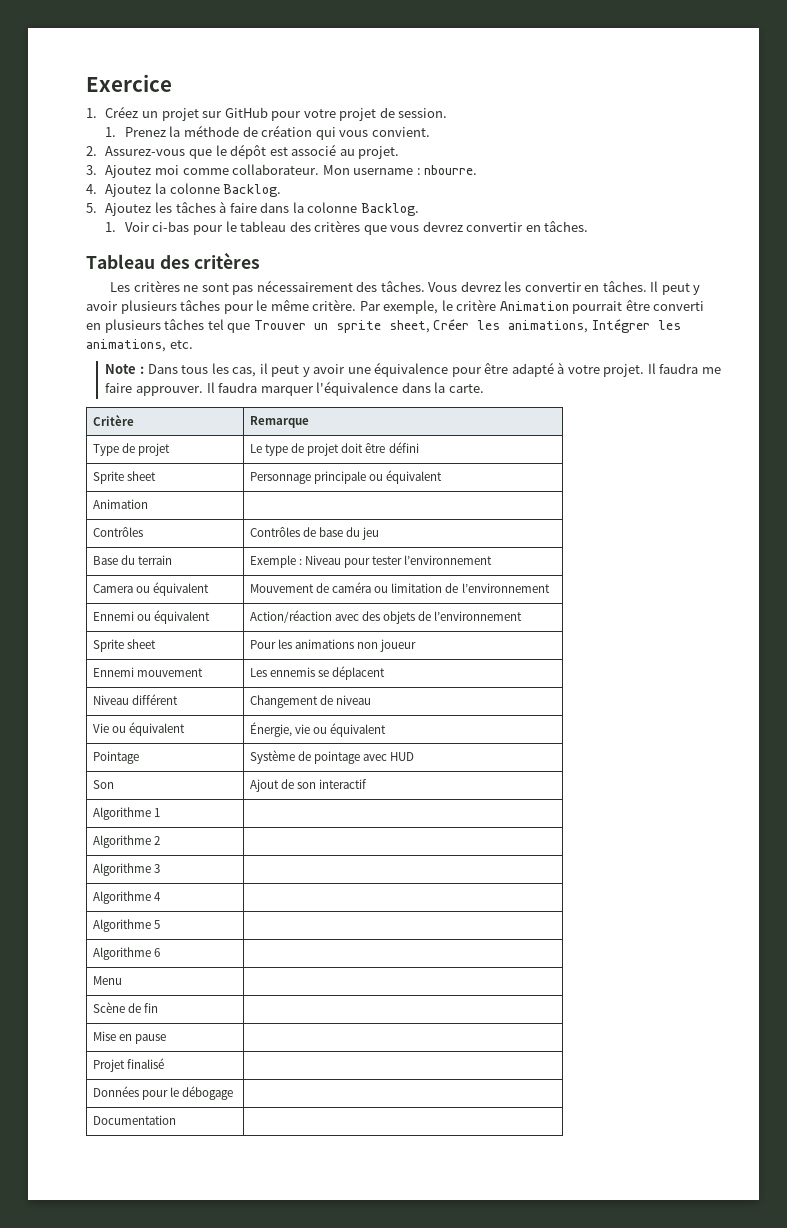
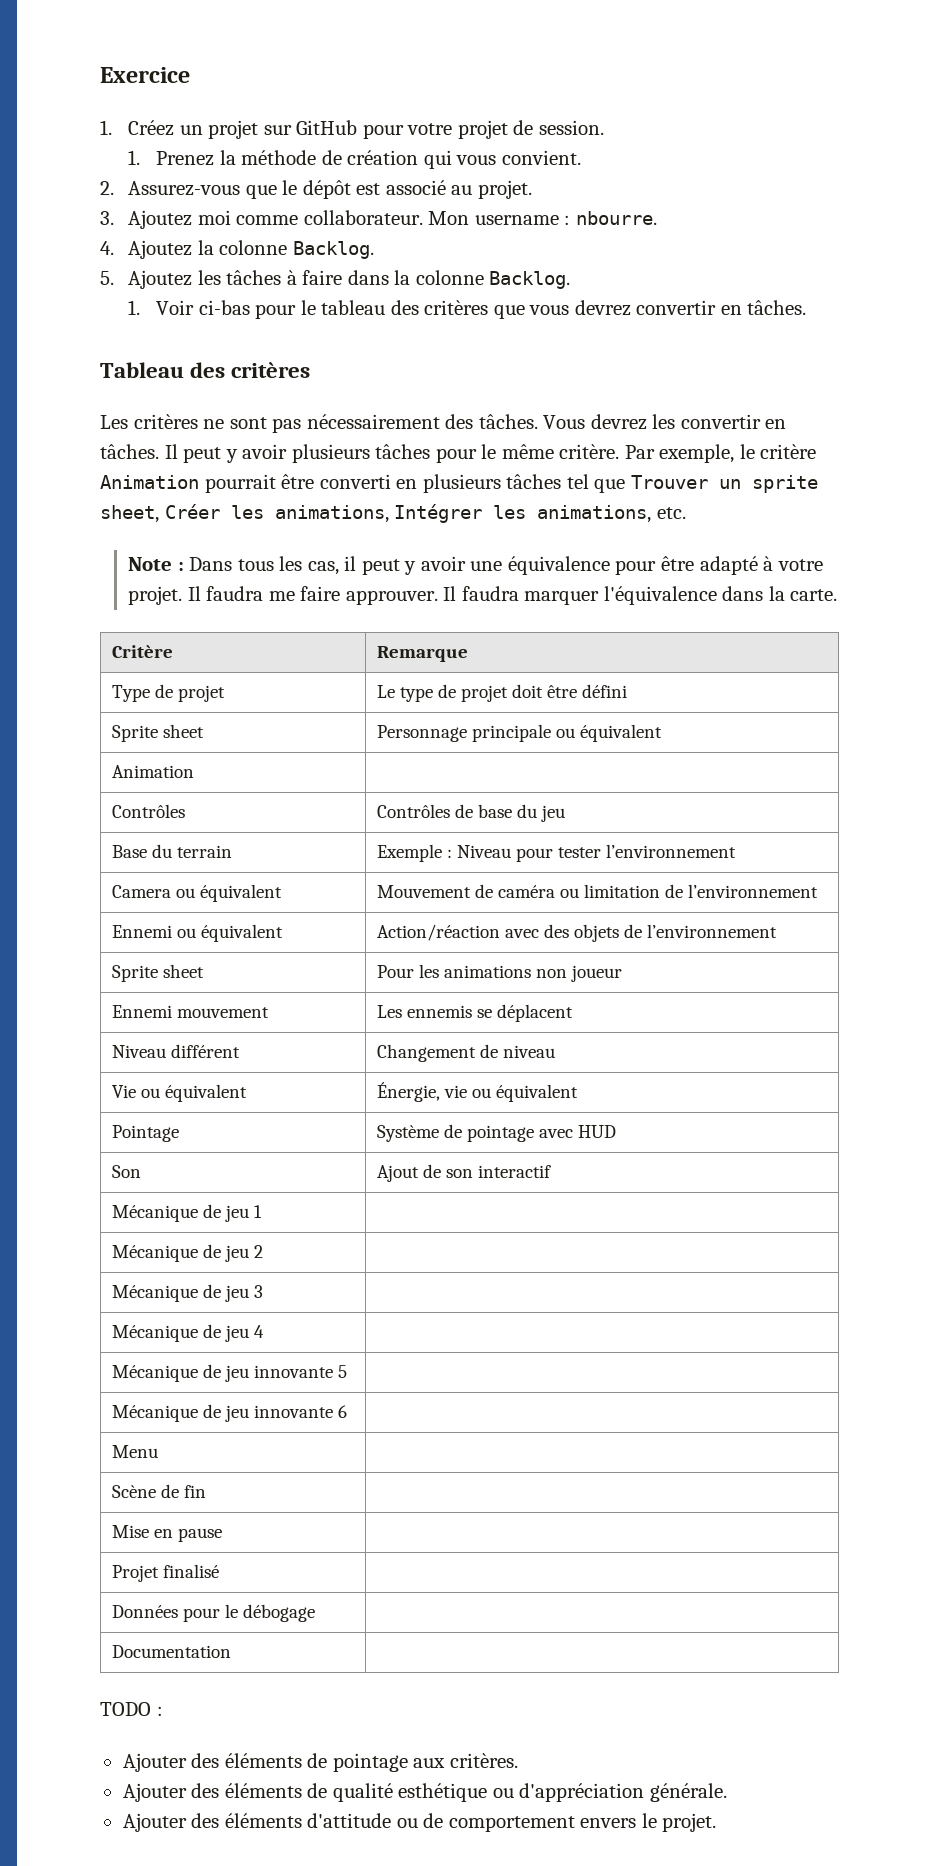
[92,807,161,820] [92,835,161,848] [92,863,161,876] [92,891,162,904] [92,919,161,932] [92,947,151,960] Algorithme 1 | // Algorithme 2 | // Algorithme 3 | // Algorithme 4 | // Algorithme 5 | // Algorithme -> [111,1204,262,1222] [111,1244,263,1262] [111,1284,263,1302] [111,1324,264,1342] [111,1364,347,1382] [111,1404,333,1422] Mécanique de jeu 1 | // Mécanique de jeu 2 | // Mécanique de jeu 3 | // Mécanique de jeu 4 | // Mécanique de jeu innovante 5 | // Mécanique de jeu innovante
(176, 1120) none -> [100,1702,163,1716] [122,1753,518,1772] [122,1783,727,1802] [122,1813,717,1832] // TODO : // Ajouter des éléments de pointage aux critères. // Ajouter des éléments de qualité esthétique ou d'appréciation générale. // Ajouter des éléments d'attitude ou de comportement envers le projet.

